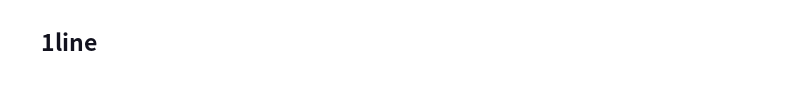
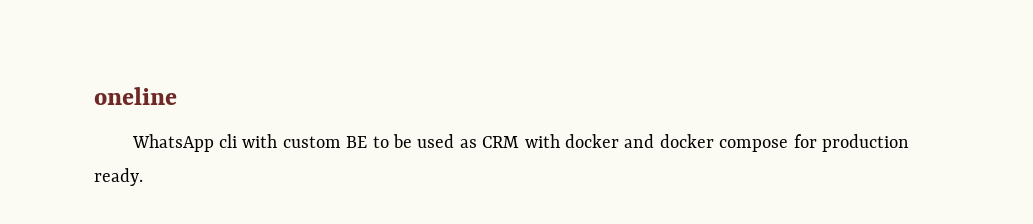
[41,32,97,51] 1line -> [94,87,177,105] [131,134,909,152] [94,168,143,186] oneline // WhatsApp cli with custom BE to be used as CRM with docker and docker compose for production ready.

